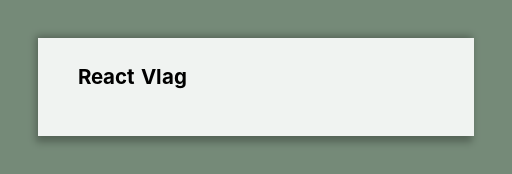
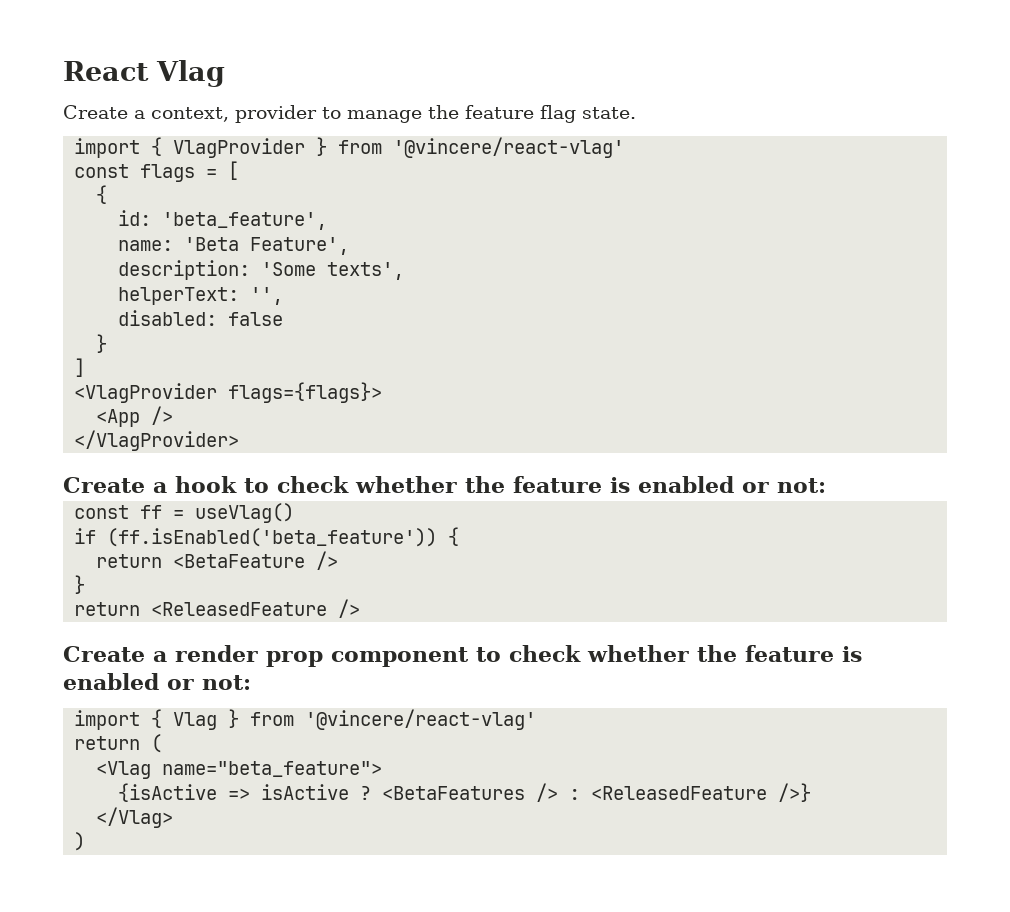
(187, 79) none -> [63,105,636,123] [74,137,625,158] [74,161,240,182] [96,185,108,204] [118,210,328,230] [118,237,350,255] [118,260,405,280] [118,287,284,305] [118,310,284,326] [96,334,108,353] [74,358,86,377] [74,382,383,403] [96,406,174,427] [74,430,240,451] [63,476,826,493] [74,503,295,523] [74,527,460,547] [96,551,339,570] [74,575,86,594] [74,599,361,618] [63,645,862,667] [63,673,251,690] [74,709,537,730] [74,734,163,753] [96,761,383,779] [118,783,812,802] [96,807,174,828] [74,832,86,851] // Create a context, provider to manage the feature flag state. // import { VlagProvider } from '@vincere/react-vlag' // const flags = [ // { // id: 'beta_feature', // name: 'Beta Feature', // description: 'Some texts', // helperText: '', // disabled: false // } // ] // <VlagProvider flags={flags}> // <App /> // </VlagProvider> // Create a hook to check whether the feature is enabled or not: // const ff = useVlag() // if (ff.isEnabled('beta_feature')) { // return <BetaFeature /> // } // return <ReleasedFeature /> // Create a render prop component to check whether the feature is enabled or not: // import { Vlag } from '@vincere/react-vlag' // return ( // <Vlag name="beta_feature"> // {isActive => isActive ? <BetaFeatures /> : <ReleasedFeature />} // </Vlag> // )

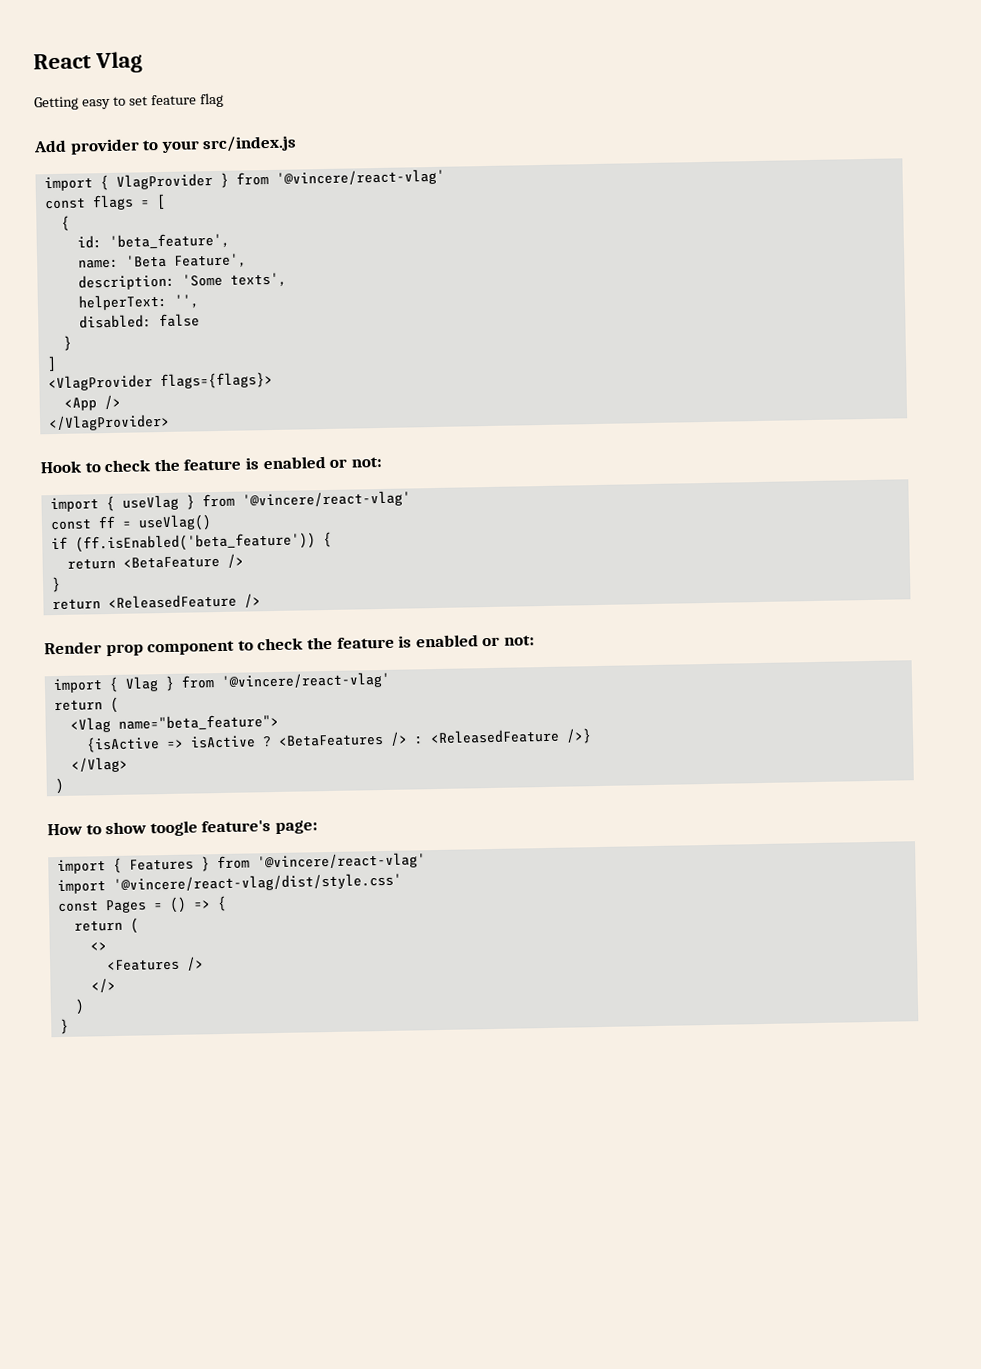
[63,105,636,123] Create a context, provider to manage the feature flag state. -> [34,92,224,111] [33,135,298,155] Getting easy to set feature flag // Add provider to your src/index.js
[63,476,826,493] Create a hook to check whether the feature is enabled or not: -> [40,456,382,474] [49,490,411,513] Hook to check the feature is enabled or not: // import { useVlag } from '@vincere/react-vlag'
[63,645,258,662] Create a render -> [44,641,102,655] Render
[587,645,689,662] whether -> (305, 644) none
(86, 841) none -> [47,820,318,837] [56,852,426,875] [56,872,402,895] [56,895,227,914] [73,917,139,934] [89,942,107,951] [106,956,204,972] [90,977,116,993] [74,998,85,1015] [59,1018,69,1035] // How to show toogle feature's page: // import { Features } from '@vincere/react-vlag' // import '@vincere/react-vlag/dist/style.css' // const Pages = () => { // return ( // <> // <Features /> // </> // ) // }

